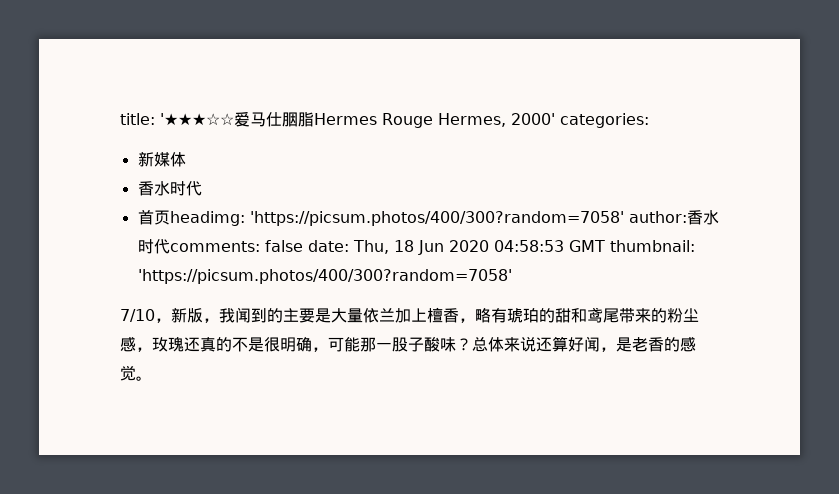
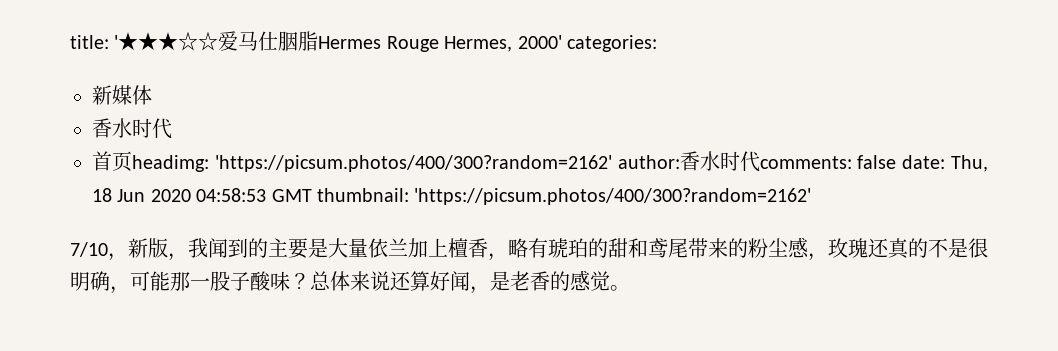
[249,211,624,226] 'https://picsum.photos/400/300?random=7058' -> [214,155,612,172] 'https://picsum.photos/400/300?random=2162'
[137,269,512,284] 'https://picsum.photos/400/300?random=7058' -> [414,188,812,205] 'https://picsum.photos/400/300?random=2162'

